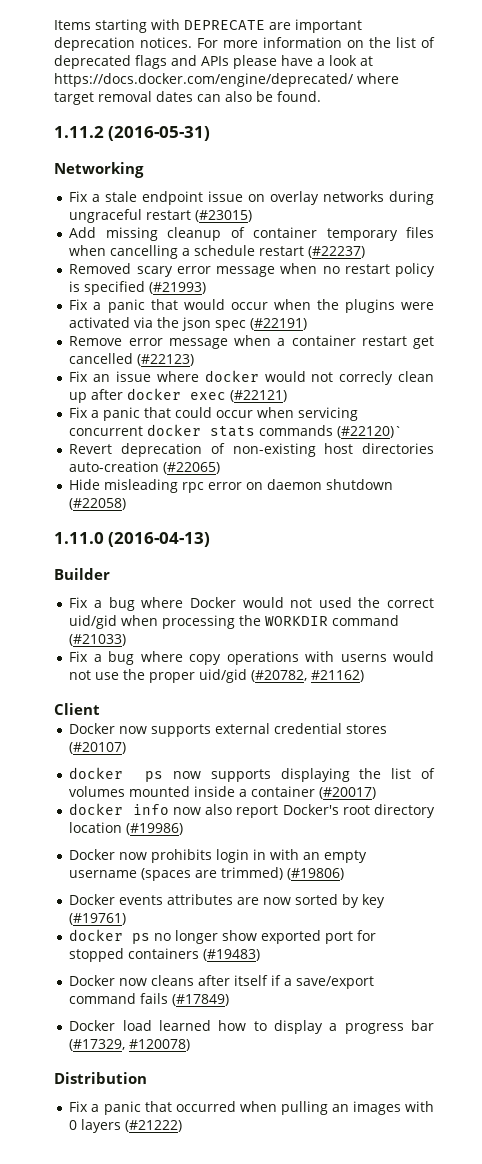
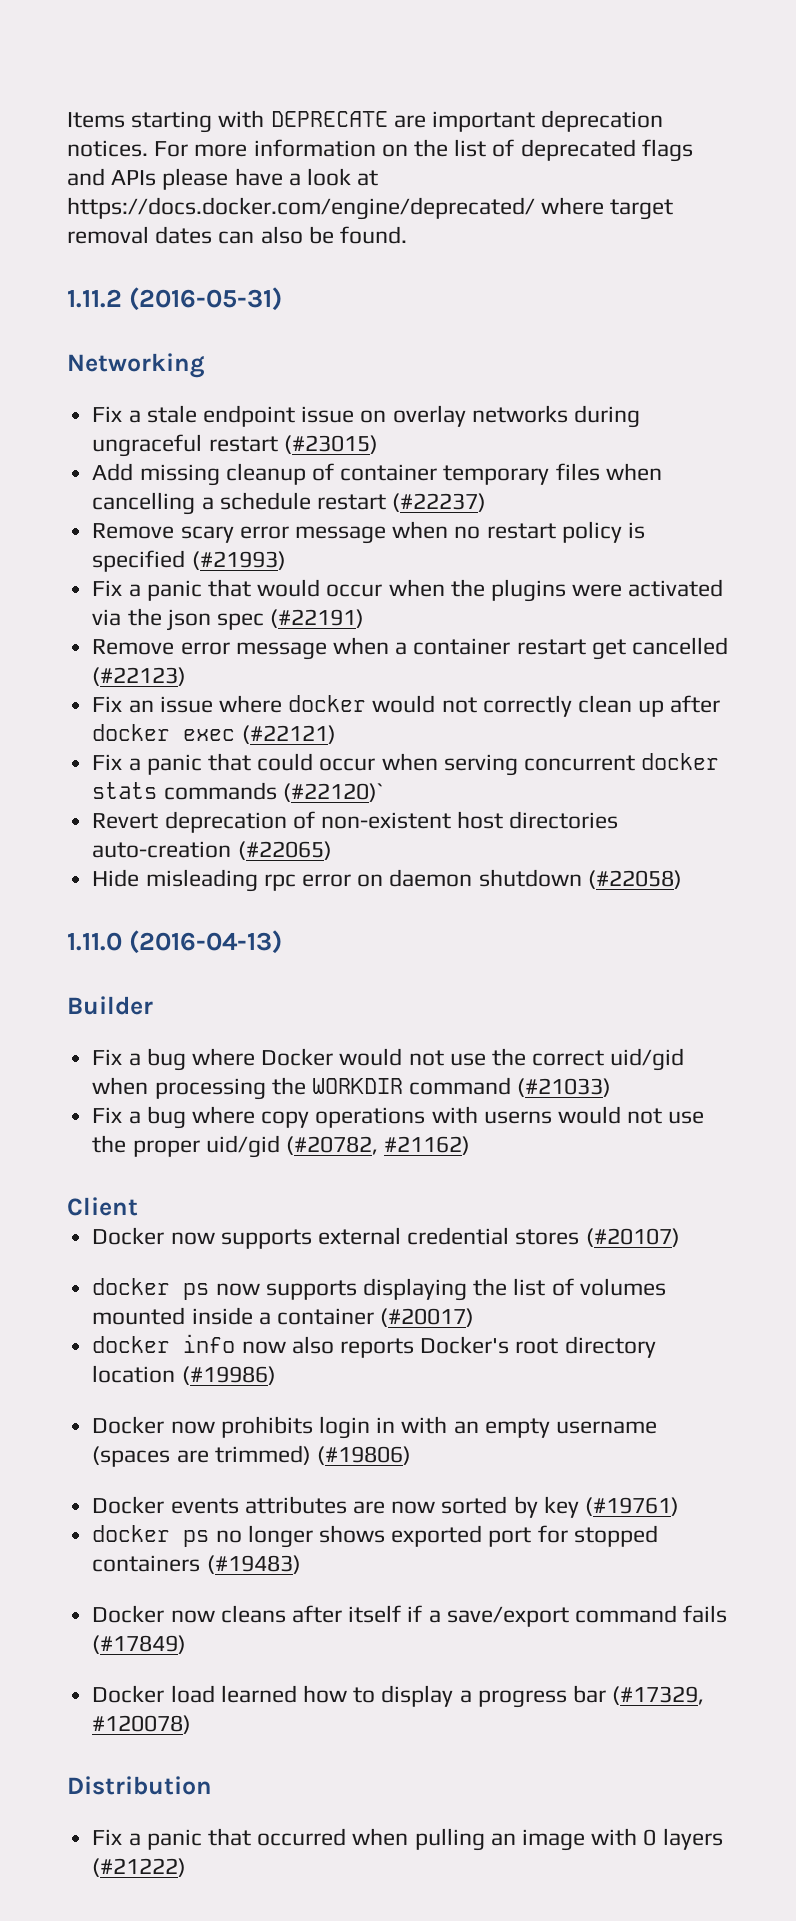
[69,263,132,274] Removed -> [92,523,175,539] Remove
[339,371,394,385] correcly -> [482,695,572,717] correctly
[298,407,359,421] servicing -> [443,754,518,776] serving
[232,443,316,457] non-existing -> [320,812,451,829] non-existent
[318,597,352,608] used -> [449,1053,486,1066] use
[236,805,279,818] report -> [339,1338,414,1358] reports
[222,930,258,941] show -> [318,1525,385,1543] shows
[352,1101,401,1115] images -> [521,1829,585,1851] image

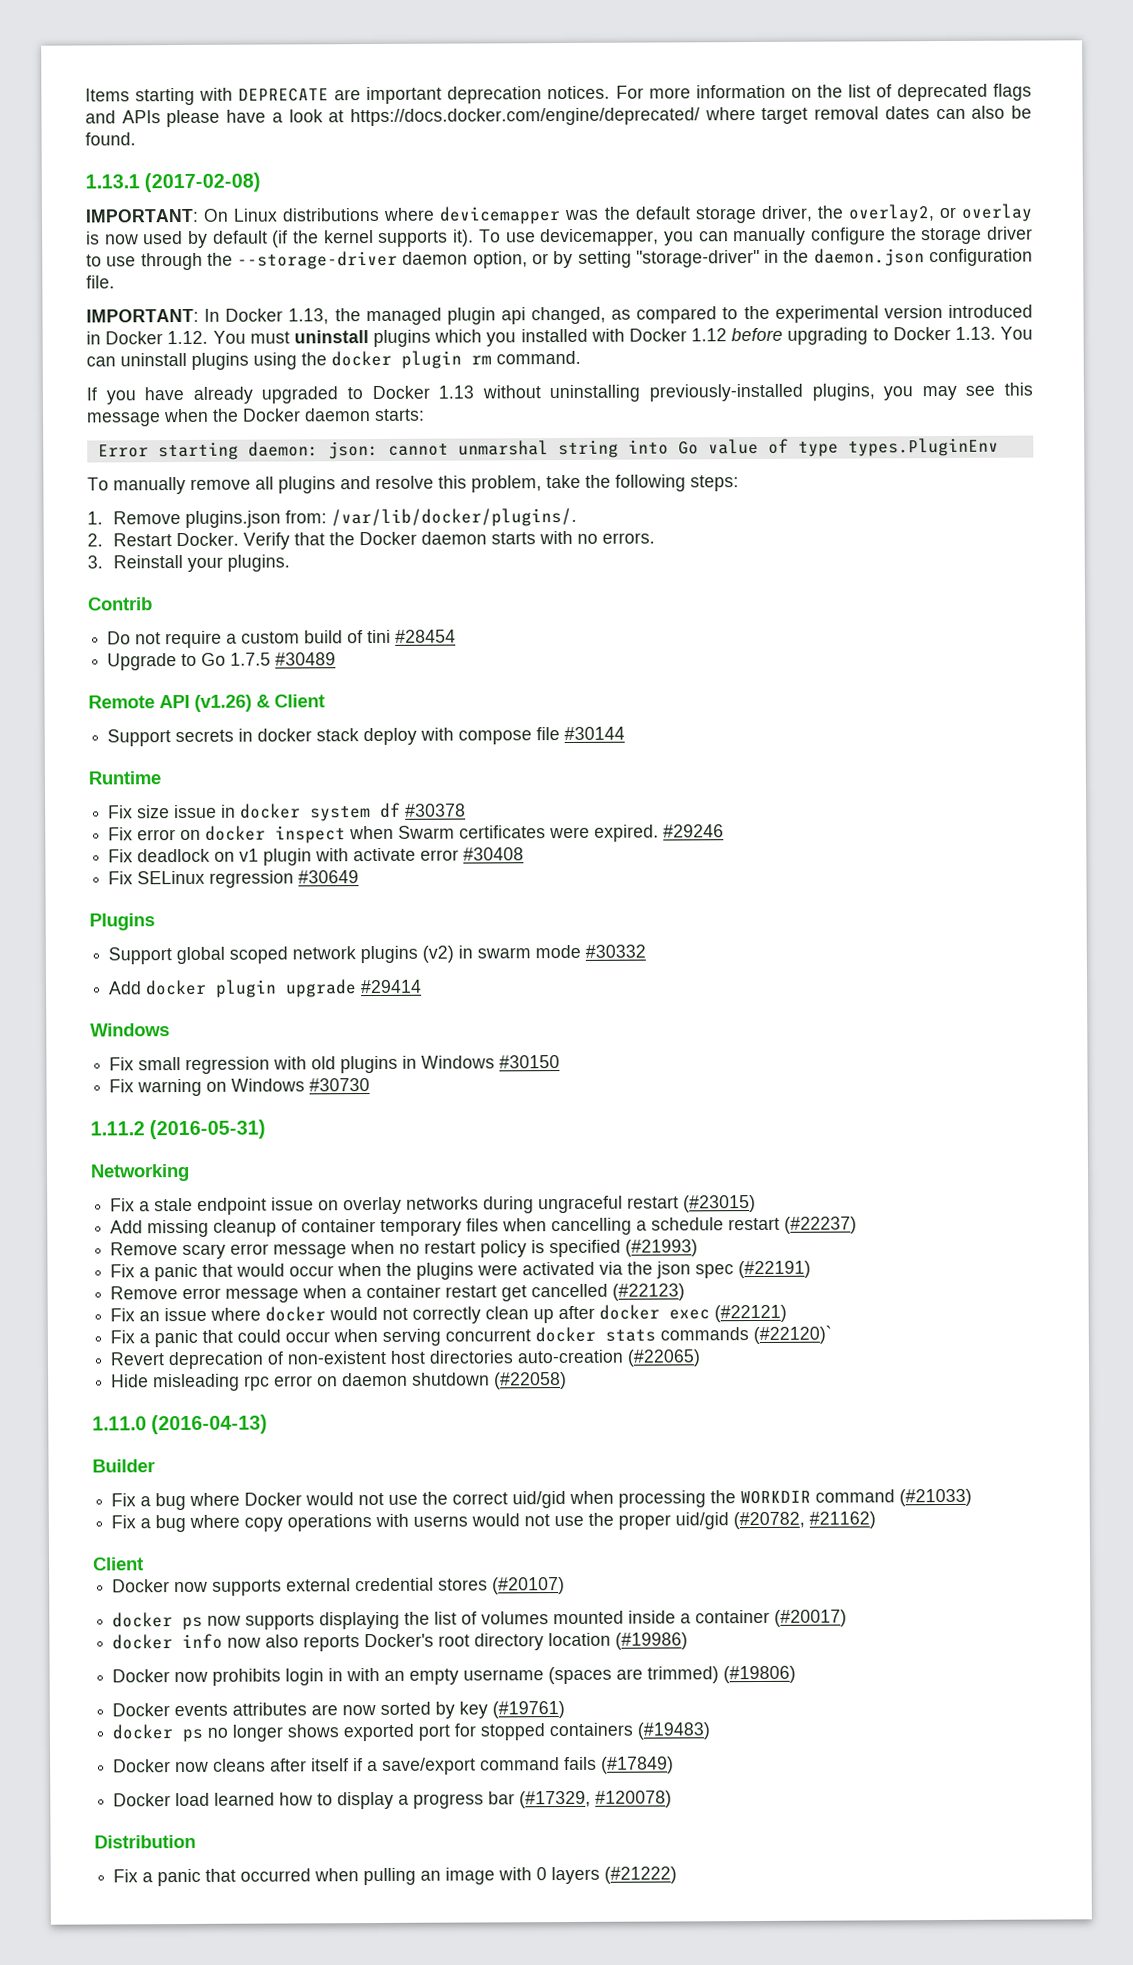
(408, 235) none -> [85,172,262,193] [85,203,1033,225] [86,226,1034,248] [86,248,1033,271] [86,275,115,289] [86,304,1033,326] [86,326,1033,348] [86,350,581,370] [86,382,1034,405] [87,408,425,427] [97,437,999,461] [87,474,739,495] [87,507,577,528] [87,530,655,550] [87,554,290,572] [87,597,153,611] [107,629,457,649] [107,652,337,671] [88,694,325,712] [107,726,626,747] [88,771,161,785] [108,802,467,822] [108,824,725,844] [108,847,525,866] [108,870,360,888] [89,913,155,931] [108,944,647,965] [108,979,423,998] [90,1023,170,1037] [109,1055,561,1074] [109,1078,371,1097] // 1.13.1 (2017-02-08) // IMPORTANT: On Linux distributions where devicemapper was the default storage driver, the overlay2, or overlay is now used by default (if the kernel supports it). To use devicemapper, you can manually configure the storage driver to use through the --storage-driver daemon option, or by setting "storage-driver" in the daemon.json configuration file. // IMPORTANT: In Docker 1.13, the managed plugin api changed, as compared to the experimental version introduced in Docker 1.12. You must uninstall plugins which you installed with Docker 1.12 before upgrading to Docker 1.13. You can uninstall plugins using the docker plugin rm command. // If you have already upgraded to Docker 1.13 without uninstalling previously-installed plugins, you may see this message when the Docker daemon starts: // Error starting daemon: json: cannot unmarshal string into Go value of type types.PluginEnv // To manually remove all plugins and resolve this problem, take the following steps: // 1. Remove plugins.json from: /var/lib/docker/plugins/. // 2. Restart Docker. Verify that the Docker daemon starts with no errors. // 3. Reinstall your plugins. // Contrib // Do not require a custom build of tini #28454 // Upgrade to Go 1.7.5 #30489 // Remote API (v1.26) & Client // Support secrets in docker stack deploy with compose file #30144 // Runtime // Fix size issue in docker system df #30378 // Fix error on docker inspect when Swarm certificates were expired. #29246 // Fix deadlock on v1 plugin with activate error #30408 // Fix SELinux regression #30649 // Plugins // Support global scoped network plugins (v2) in swarm mode #30332 // Add docker plugin upgrade #29414 // Windows // Fix small regression with old plugins in Windows #30150 // Fix warning on Windows #30730

